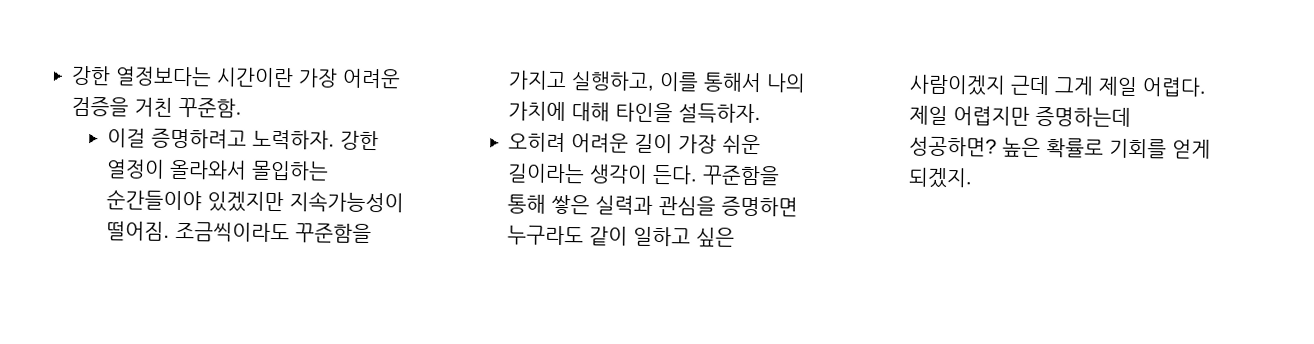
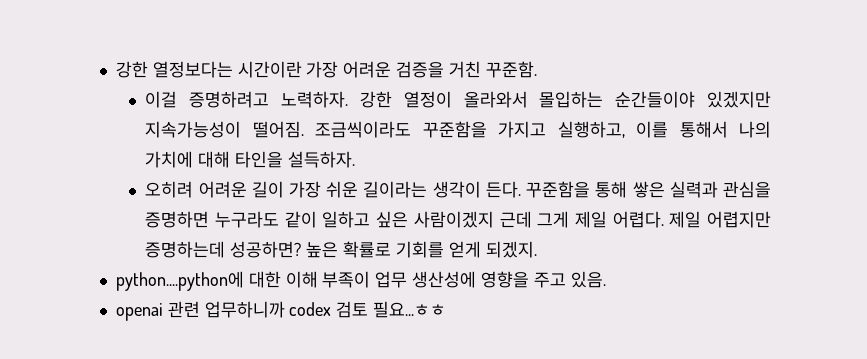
(973, 178) none -> [115,271,606,291] [115,301,447,321] // python....python에 대한 이해 부족이 업무 생산성에 영향을 주고 있음. // openai 관련 업무하니까 codex 검토 필요...ㅎㅎ

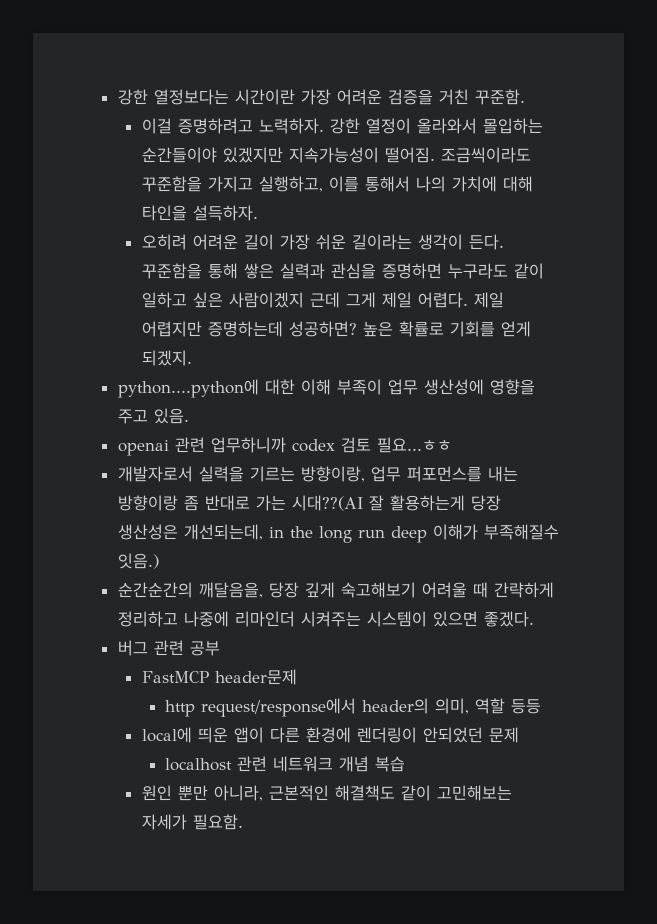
(447, 309) none -> [117,466,518,482] [117,495,501,511] [117,524,559,543] [117,553,159,569] [117,582,554,598] [117,611,534,627] [117,640,220,656] [141,669,297,685] [165,698,542,717] [141,727,519,743] [165,756,406,772] [141,785,512,801] [141,814,243,830] // 개발자로서 실력을 기르는 방향이랑, 업무 퍼포먼스를 내는 방향이랑 좀 반대로 가는 시대??(AI 잘 활용하는게 당장 생산성은 개선되는데, in the long run deep 이해가 부족해질수 잇음.) // 순간순간의 깨달음을, 당장 깊게 숙고해보기 어려울 때 간략하게 정리하고 나중에 리마인더 시켜주는 시스템이 있으면 좋겠다. // 버그 관련 공부 // FastMCP header문제 // http request/response에서 header의 의미, 역할 등등 // local에 띄운 앱이 다른 환경에 렌더링이 안되었던 문제 // localhost 관련 네트워크 개념 복습 // 원인 뿐만 아니라, 근본적인 해결책도 같이 고민해보는 자세가 필요함.

